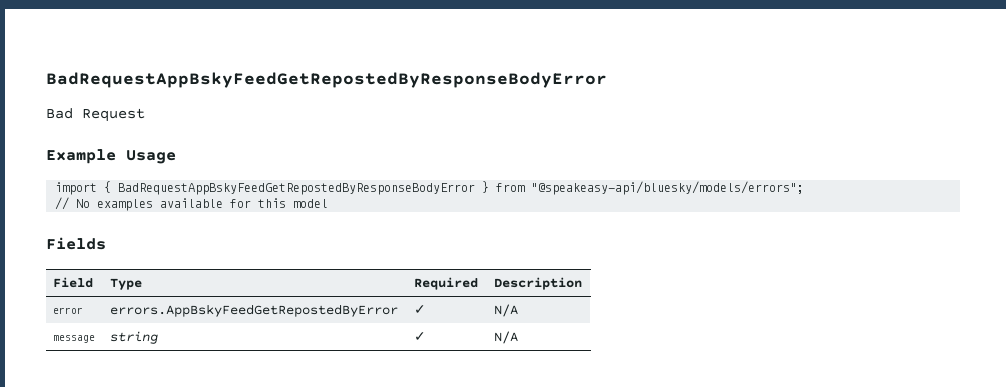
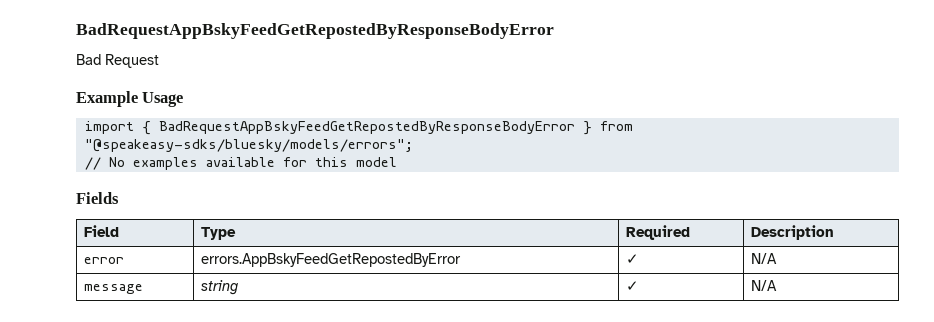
[531,181,805,195] "@speakeasy-api/bluesky/models/errors"; -> [84,139,413,152] "@speakeasy-sdks/bluesky/models/errors";

